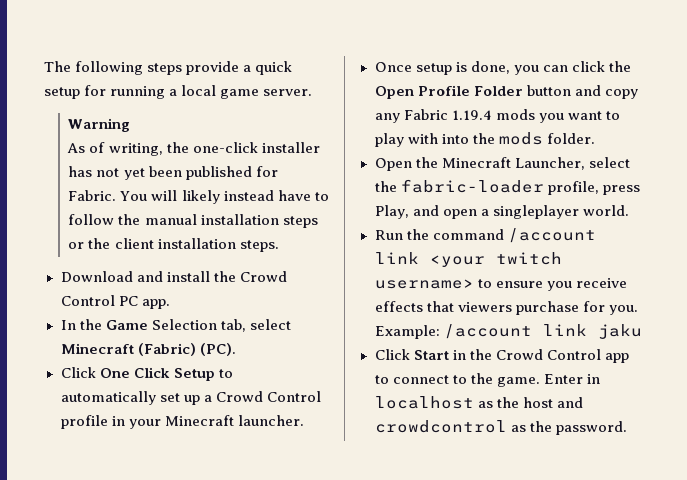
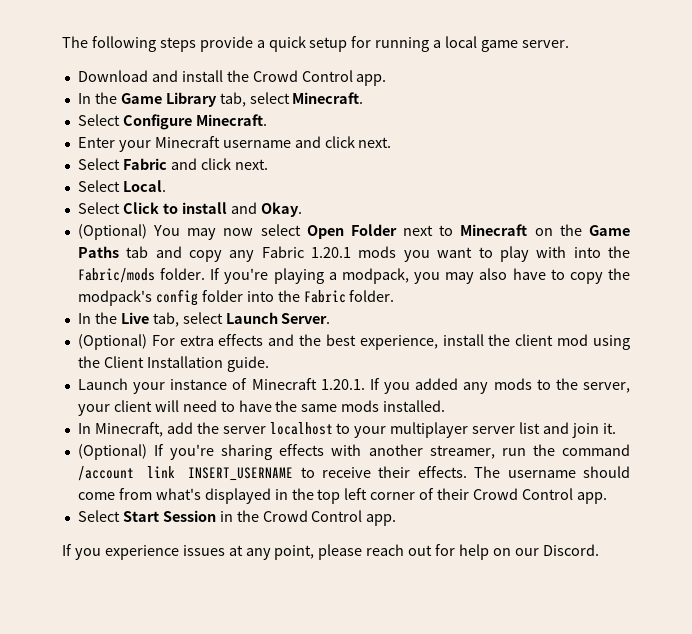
[68,118,131,132] [67,142,320,156] [68,166,278,180] [68,190,329,204] [68,214,318,228] [68,238,279,252] // Warning // As of writing, the one-click installer has not yet been published for Fabric. You will likely instead have to follow the manual installation steps or the client installation steps. -> (569, 44) none
[118,296,138,306] PC -> (353, 76) none
[151,319,291,332] [60,343,236,356] [60,367,233,381] [60,391,321,405] [60,415,304,429] [374,61,631,75] [374,85,571,99] Selection tab, select Minecraft (Fabric) (PC). // Click One Click Setup to automatically set up a Crowd Control profile in your Minecraft launcher. // Once setup is done, you can click the Open Profile Folder button -> [165,92,364,107] [77,114,267,130] [77,136,392,152] [77,158,268,170] [77,180,166,192] [77,202,302,217] [77,224,631,240] [77,246,149,258] Library tab, select Minecraft. // Select Configure Minecraft. // Enter your Minecraft username and click next. // Select Fabric and click next. // Select Local. // Select Click to install and Okay. // (Optional) You may now select Open Folder next to Minecraft on the Game Paths tab
[451,110,492,120] 1.19.4 -> [311,247,352,258] 1.20.1
[498,132,595,145] [374,157,630,171] [374,179,640,195] [374,205,629,219] [374,228,596,243] [374,252,562,267] [374,278,627,291] [374,301,638,315] [374,324,642,339] [374,349,629,363] [374,373,600,387] [374,396,583,409] [374,420,627,435] mods folder. // Open the Minecraft Launcher, select the fabric-loader profile, press Play, and open a singleplayer world. // Run the command /account link <your twitch username> to ensure you receive effects that viewers purchase for you. Example: /account link jaku // Click Start in the Crowd Control app to connect to the game. Enter in localhost as the host and crowdcontrol as the password. -> [77,268,630,284] [77,289,395,306] [77,312,331,327] [77,334,630,350] [77,356,269,372] [77,378,630,394] [77,400,446,416] [77,422,616,438] [77,444,631,460] [77,466,630,481] [77,488,607,504] [77,510,397,526] [62,544,599,560] Fabric/mods folder. If you're playing a modpack, you may also have to copy the modpack's config folder into the Fabric folder. // In the Live tab, select Launch Server. // (Optional) For extra effects and the best experience, install the client mod using the Client Installation guide. // Launch your instance of Minecraft 1.20.1. If you added any mods to the server, your client will need to have the same mods installed. // In Minecraft, add the server localhost to your multiplayer server list and join it. // (Optional) If you're sharing effects with another streamer, run the command /account link INSERT_USERNAME to receive their effects. The username should come from what's displayed in the top left corner of their Crowd Control app. // Select Start Session in the Crowd Control app. // If you experience issues at any point, please reach out for help on our Discord.

